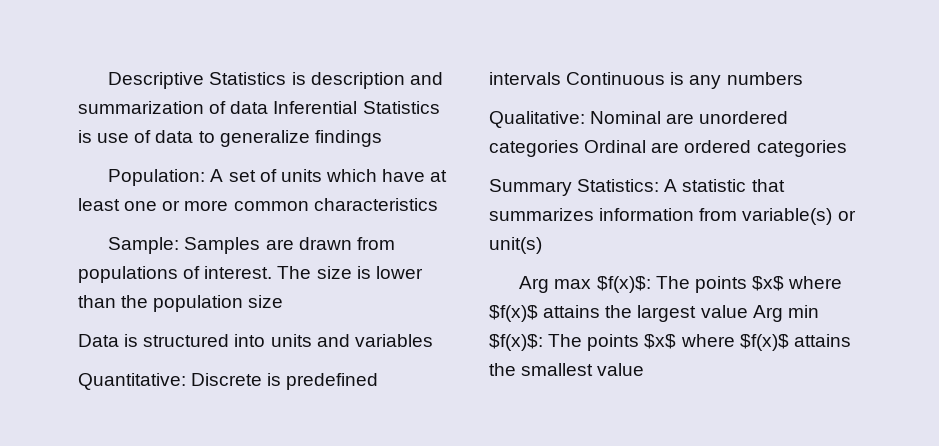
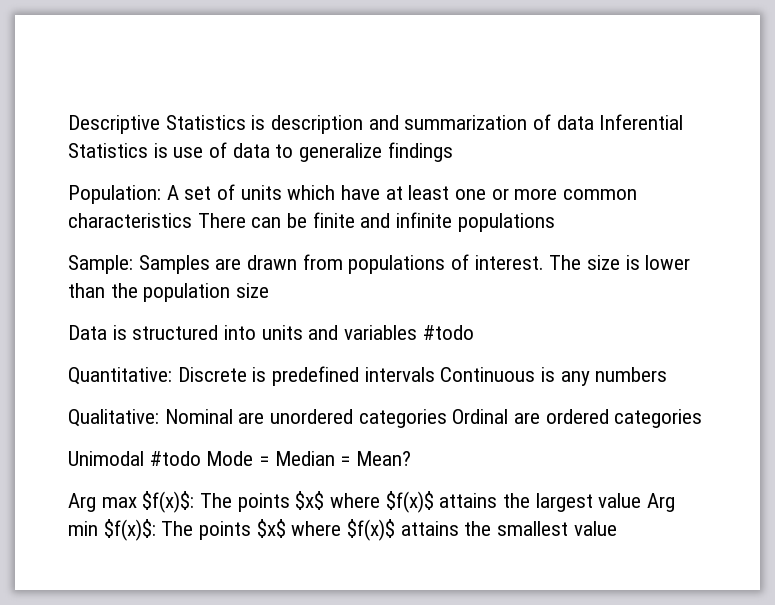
(438, 204) none -> [197,212,555,232] There can be finite and infinite populations
(433, 340) none -> [422,325,474,340] #todo
[489,179,785,196] [489,208,856,225] [489,237,542,254] Summary Statistics: A statistic that summarizes information from variable(s) or unit(s) -> [68,451,412,466] Unimodal #todo Mode = Median = Mean?

